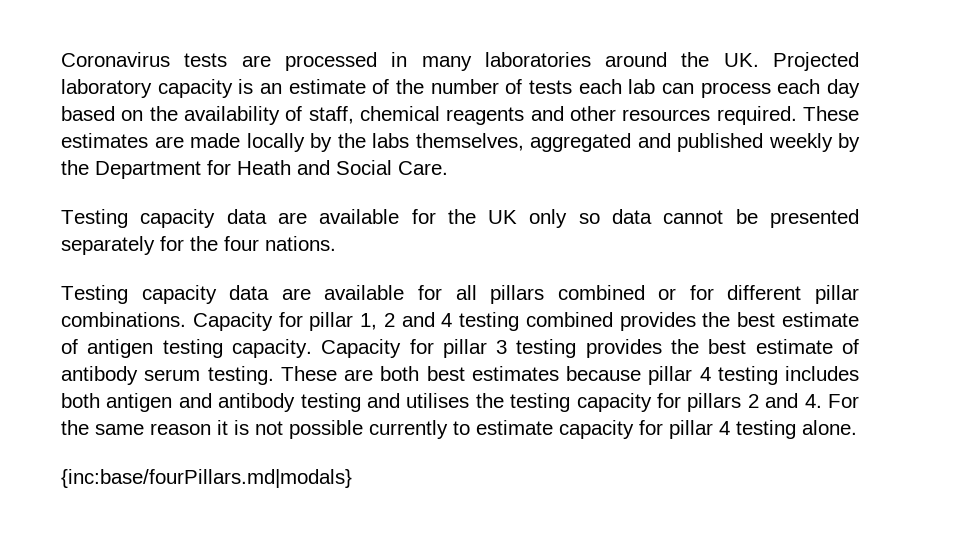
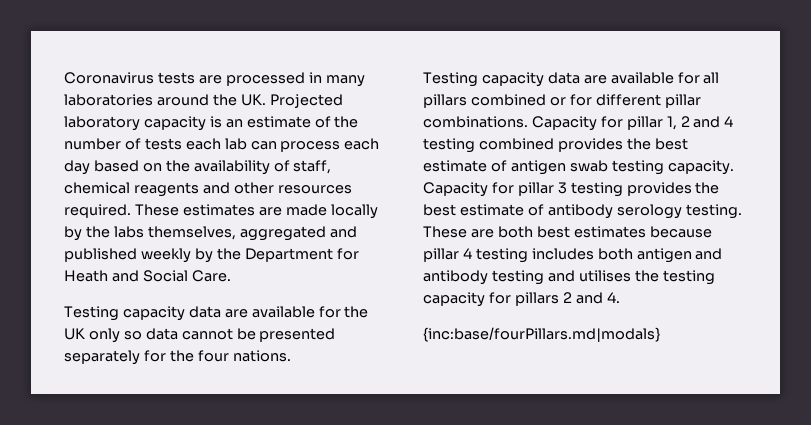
(154, 348) none -> [569,160,608,172] swab
[144,369,201,381] serum -> [616,204,682,219] serology
[827,394,859,408] [61,420,857,439] For the same reason it is not possible currently to estimate capacity for pillar 4 testing alone. -> (620, 297) none

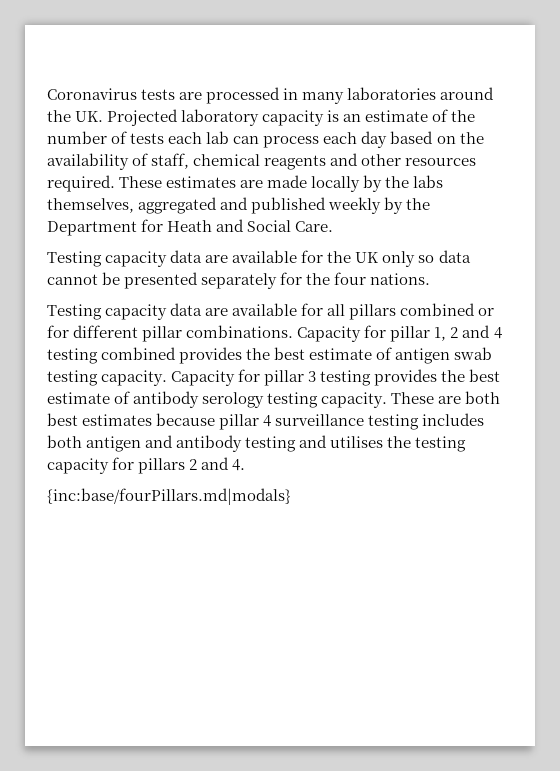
[685,204,742,219] testing. -> [267,392,388,408] testing capacity.
(472, 253) none -> [275,414,365,426] surveillance

